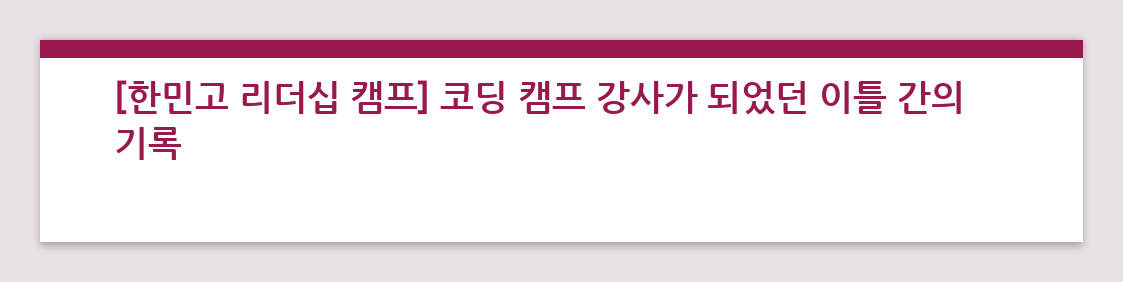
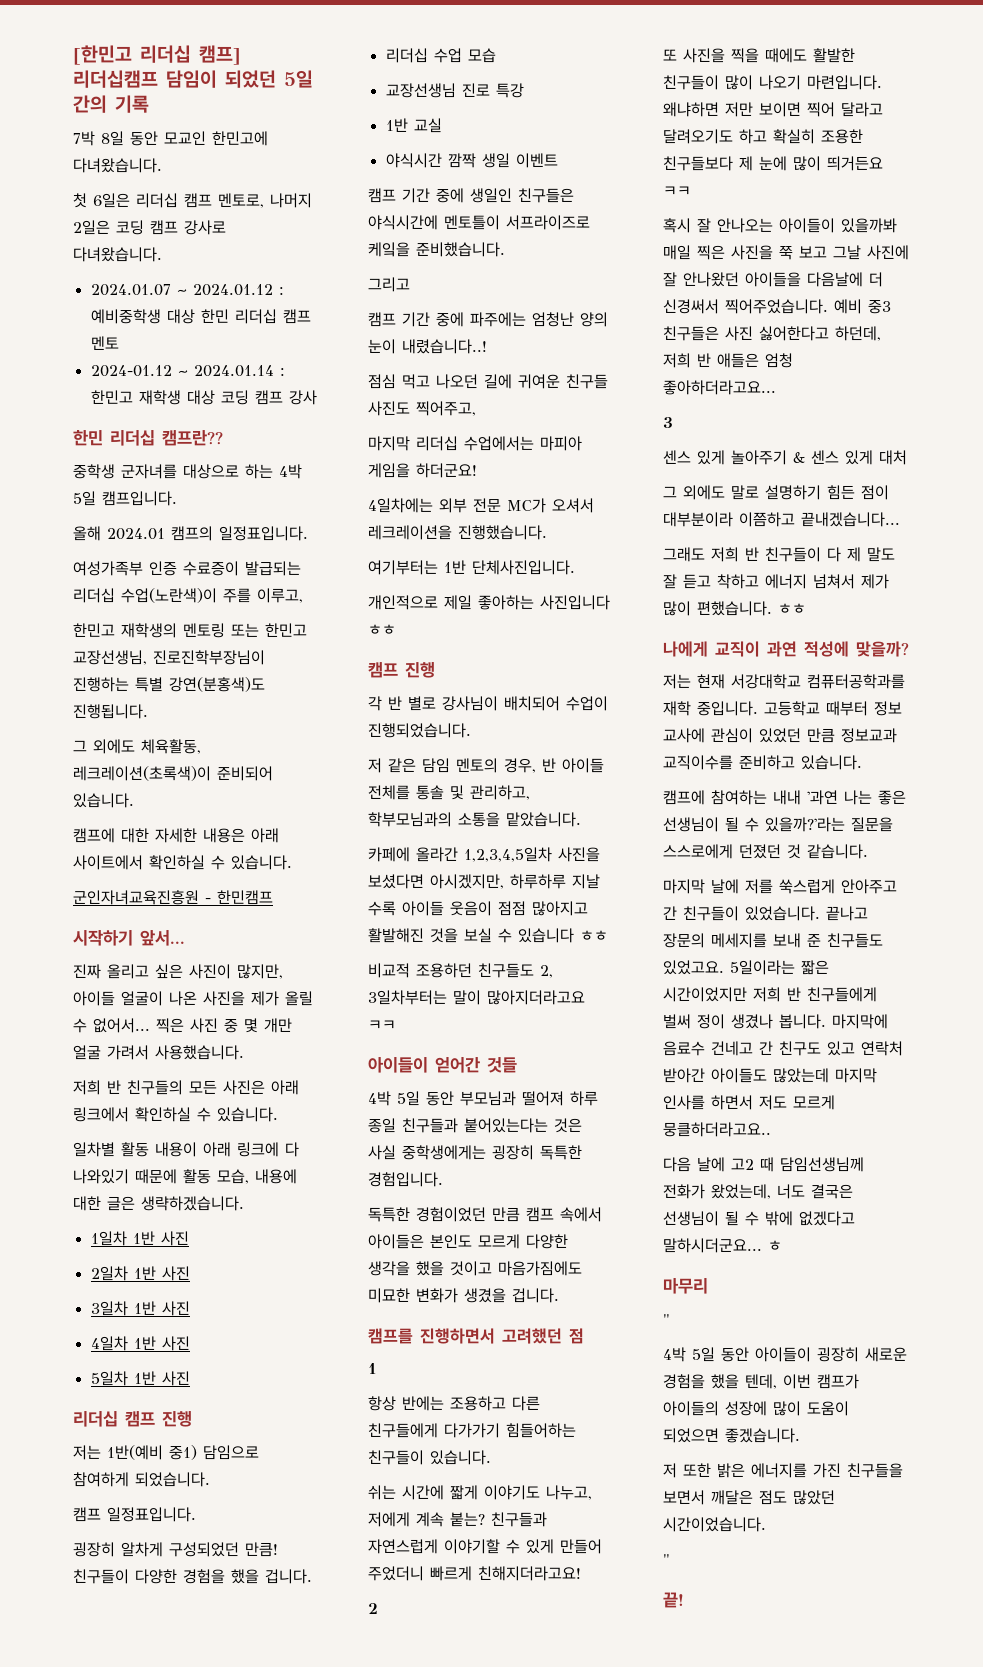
[440,81,965,115] [114,127,182,160] 코딩 캠프 강사가 되었던 이틀 간의 기록 -> [73,70,313,88] [73,95,149,113] [73,131,268,146] [73,158,162,173] [73,193,312,208] [73,220,226,235] [73,247,162,262] [90,284,284,296] [90,309,311,324] [90,336,119,350] [90,365,285,377] [90,390,317,405] [73,430,223,446] [73,464,302,479] [73,491,177,506] [73,526,308,541] [73,561,301,576] [73,588,303,603] [73,623,307,638] [73,650,265,665] [73,677,265,692] [73,704,148,719] [73,739,201,754] [73,766,273,781] [73,793,134,808] [73,828,279,843] [73,855,292,870] [73,890,273,905] [73,930,185,946] [73,964,283,979] [73,991,313,1006] [73,1018,292,1033] [73,1045,244,1060] [73,1080,299,1095] [73,1107,278,1122] [73,1142,299,1157] [73,1169,297,1184] [73,1196,244,1211] [90,1231,189,1246] [90,1266,190,1281] [90,1301,190,1316] [90,1336,190,1351] [90,1371,190,1386] [73,1411,192,1427] [73,1445,259,1460] [73,1472,210,1487] [73,1507,196,1522] [73,1542,278,1557] [73,1569,312,1584] [385,48,496,63] [385,83,524,98] [385,118,442,133] [385,153,558,168] [368,188,574,203] [368,215,590,230] [368,242,505,257] [368,277,410,292] [368,312,608,327] [368,339,487,354] [368,374,608,389] [368,401,476,416] [368,436,582,451] [368,463,477,478] [368,498,594,513] [368,525,547,540] [368,560,575,575] [368,595,610,610] [368,624,396,635] [368,662,435,678] [368,696,608,711] [368,723,471,738] [368,758,604,773] [368,785,530,800] [368,812,581,827] [368,847,600,862] [368,874,600,889] [368,901,588,916] [368,928,608,943] [368,963,553,978] [368,990,585,1005] [368,1020,396,1030] [368,1057,517,1073] [368,1091,598,1106] [368,1118,582,1133] [368,1145,582,1160] [368,1172,443,1187] [368,1207,602,1222] [368,1234,568,1249] [368,1261,582,1276] [368,1288,559,1303] [368,1328,584,1344] [368,1363,377,1374] [368,1396,540,1411] [368,1423,576,1438] [368,1450,491,1465] [368,1485,592,1500] [368,1512,547,1527] [368,1539,602,1554] [368,1566,581,1581] [368,1603,378,1614] [663,48,855,63] [663,75,882,90] [663,102,883,117] [663,129,863,144] [663,156,883,171] [663,186,691,196] [663,218,897,233] [663,245,909,260] [663,272,883,287] [663,299,891,314] [663,326,881,341] [663,353,793,368] [663,380,776,395] [663,417,673,428] [663,450,907,465] [663,485,889,500] [663,512,900,527] [663,547,895,562] [663,574,889,589] [663,601,806,616] [663,641,909,657] [663,674,905,689] [663,701,902,716] [663,728,897,743] [663,755,862,770] [663,790,906,805] [663,817,893,832] [663,844,868,859] [663,879,897,894] [663,906,868,921] [663,933,883,948] [663,960,829,975] [663,987,877,1002] [663,1014,888,1029] [663,1041,903,1056] [663,1068,877,1083] [663,1095,835,1110] [663,1122,771,1137] [663,1157,864,1172] [663,1184,853,1199] [663,1211,855,1226] [663,1238,782,1253] [663,1278,708,1294] [663,1314,670,1325] [663,1347,907,1362] [663,1374,859,1389] [663,1401,849,1416] [663,1428,800,1443] [663,1463,903,1478] [663,1490,835,1505] [663,1517,766,1532] [663,1554,670,1565] [663,1592,684,1608] 리더십캠프 담임이 되었던 5일 간의 기록 // 7박 8일 동안 모교인 한민고에 다녀왔습니다. // 첫 6일은 리더십 캠프 멘토로, 나머지 2일은 코딩 캠프 강사로 다녀왔습니다. // 2024.01.07 ~ 2024.01.12 : 예비중학생 대상 한민 리더십 캠프 멘토 // 2024-01.12 ~ 2024.01.14 : 한민고 재학생 대상 코딩 캠프 강사 // 한민 리더십 캠프란?? // 중학생 군자녀를 대상으로 하는 4박 5일 캠프입니다. // 올해 2024.01 캠프의 일정표입니다. // 여성가족부 인증 수료증이 발급되는 리더십 수업(노란색)이 주를 이루고, // 한민고 재학생의 멘토링 또는 한민고 교장선생님, 진로진학부장님이 진행하는 특별 강연(분홍색)도 진행됩니다. // 그 외에도 체육활동, 레크레이션(초록색)이 준비되어 있습니다. // 캠프에 대한 자세한 내용은 아래 사이트에서 확인하실 수 있습니다. // 군인자녀교육진흥원 - 한민캠프 // 시작하기 앞서... // 진짜 올리고 싶은 사진이 많지만, 아이들 얼굴이 나온 사진을 제가 올릴 수 없어서... 찍은 사진 중 몇 개만 얼굴 가려서 사용했습니다. // 저희 반 친구들의 모든 사진은 아래 링크에서 확인하실 수 있습니다. // 일차별 활동 내용이 아래 링크에 다 나와있기 때문에 활동 모습, 내용에 대한 글은 생략하겠습니다. // 1일차 1반 사진 // 2일차 1반 사진 // 3일차 1반 사진 // 4일차 1반 사진 // 5일차 1반 사진 // 리더십 캠프 진행 // 저는 1반(예비 중1) 담임으로 참여하게 되었습니다. // 캠프 일정표입니다. // 굉장히 알차게 구성되었던 만큼! 친구들이 다양한 경험을 했을 겁니다. // 리더십 수업 모습 // 교장선생님 진로 특강 // 1반 교실 // 야식시간 깜짝 생일 이벤트 // 캠프 기간 중에 생일인 친구들은 야식시간에 멘토틀이 서프라이즈로 케잌을 준비했습니다. // 그리고 // 캠프 기간 중에 파주에는 엄청난 양의 눈이 내렸습니다..! // 점심 먹고 나오던 길에 귀여운 친구들 사진도 찍어주고, // 마지막 리더십 수업에서는 마피아 게임을 하더군요! // 4일차에는 외부 전문 MC가 오셔서 레크레이션을 진행했습니다. // 여기부터는 1반 단체사진입니다. // 개인적으로 제일 좋아하는 사진입니다 ㅎㅎ // 캠프 진행 // 각 반 별로 강사님이 배치되어 수업이 진행되었습니다. // 저 같은 담임 멘토의 경우, 반 아이들 전체를 통솔 및 관리하고, 학부모님과의 소통을 맡았습니다. // 카페에 올라간 1,2,3,4,5일차 사진을 보셨다면 아시겠지만, 하루하루 지날 수록 아이들 웃음이 점점 많아지고 활발해진 것을 보실 수 있습니다 ㅎㅎ // 비교적 조용하던 친구들도 2, 3일차부터는 말이 많아지더라고요 ㅋㅋ // 아이들이 얻어간 것들 // 4박 5일 동안 부모님과 떨어져 하루 종일 친구들과 붙어있는다는 것은 사실 중학생에게는 굉장히 독특한 경험입니다. // 독특한 경험이었던 만큼 캠프 속에서 아이들은 본인도 모르게 다양한 생각을 했을 것이고 마음가짐에도 미묘한 변화가 생겼을 겁니다. // 캠프를 진행하면서 고려했던 점 // 1 // 항상 반에는 조용하고 다른 친구들에게 다가가기 힘들어하는 친구들이 있습니다. // 쉬는 시간에 짧게 이야기도 나누고, 저에게 계속 붙는? 친구들과 자연스럽게 이야기할 수 있게 만들어 주었더니 빠르게 친해지더라고요! // 2 // 또 사진을 찍을 때에도 활발한 친구들이 많이 나오기 마련입니다. 왜냐하면 저만 보이면 찍어 달라고 달려오기도 하고 확실히 조용한 친구들보다 제 눈에 많이 띄거든요 ㅋㅋ // 혹시 잘 안나오는 아이들이 있을까봐 매일 찍은 사진을 쭉 보고 그날 사진에 잘 안나왔던 아이들을 다음날에 더 신경써서 찍어주었습니다. 예비 중3 친구들은 사진 싫어한다고 하던데, 저희 반 애들은 엄청 좋아하더라고요... // 3 // 센스 있게 놀아주기 & 센스 있게 대처 // 그 외에도 말로 설명하기 힘든 점이 대부분이라 이쯤하고 끝내겠습니다... // 그래도 저희 반 친구들이 다 제 말도 잘 듣고 착하고 에너지 넘쳐서 제가 많이 편했습니다. ㅎㅎ // 나에게 교직이 과연 적성에 맞을까? // 저는 현재 서강대학교 컴퓨터공학과를 재학 중입니다. 고등학교 때부터 정보 교사에 관심이 있었던 만큼 정보교과 교직이수를 준비하고 있습니다. // 캠프에 참여하는 내내 '과연 나는 좋은 선생님이 될 수 있을까?'라는 질문을 스스로에게 던졌던 것 같습니다. // 마지막 날에 저를 쑥스럽게 안아주고 간 친구들이 있었습니다. 끝나고 장문의 메세지를 보내 준 친구들도 있었고요. 5일이라는 짧은 시간이었지만 저희 반 친구들에게 벌써 정이 생겼나 봅니다. 마지막에 음료수 건네고 간 친구도 있고 연락처 받아간 아이들도 많았는데 마지막 인사를 하면서 저도 모르게 뭉클하더라고요.. // 다음 날에 고2 때 담임선생님께 전화가 왔었는데, 너도 결국은 선생님이 될 수 밖에 없겠다고 말하시더군요... ㅎ // 마무리 // " // 4박 5일 동안 아이들이 굉장히 새로운 경험을 했을 텐데, 이번 캠프가 아이들의 성장에 많이 도움이 되었으면 좋겠습니다. // 저 또한 밝은 에너지를 가진 친구들을 보면서 깨달은 점도 많았던 시간이었습니다. // " // 끝!

